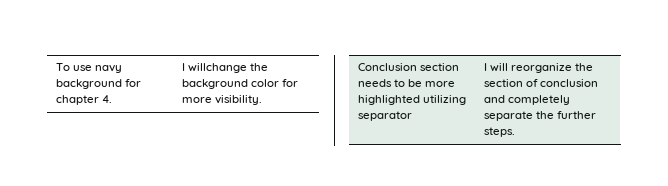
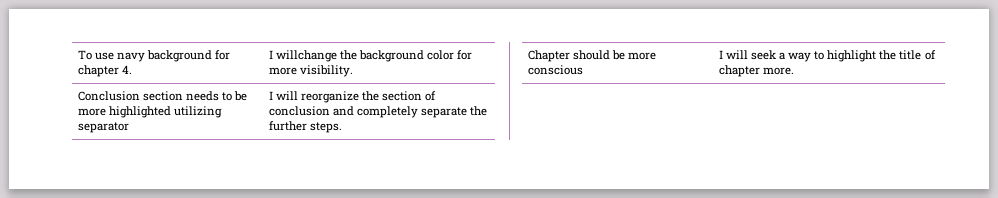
(515, 132) none -> [527,50,656,62] [527,65,583,75] [718,50,936,62] [718,65,794,77] // Chapter should be more conscious | I will seek a way to highlight the title of chapter more.

